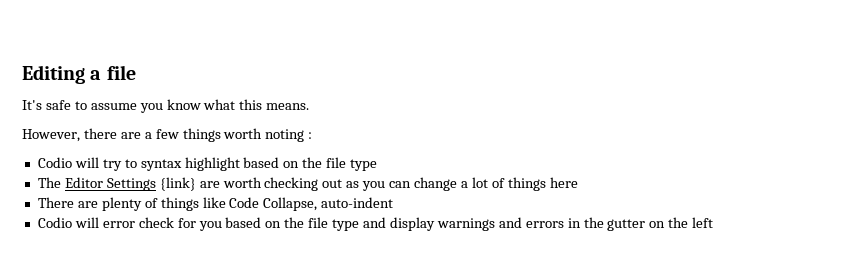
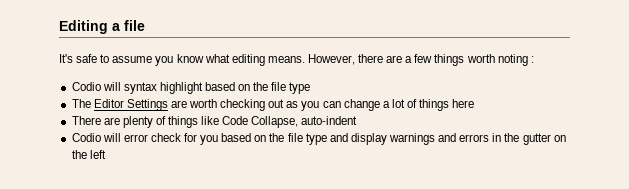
[239,99,263,110] this -> [231,54,265,66] editing
(310, 106) // -> (305, 59) none
[102,159,137,171] try to -> (121, 86) none
[159,177,196,191] {link} -> (168, 105) none

